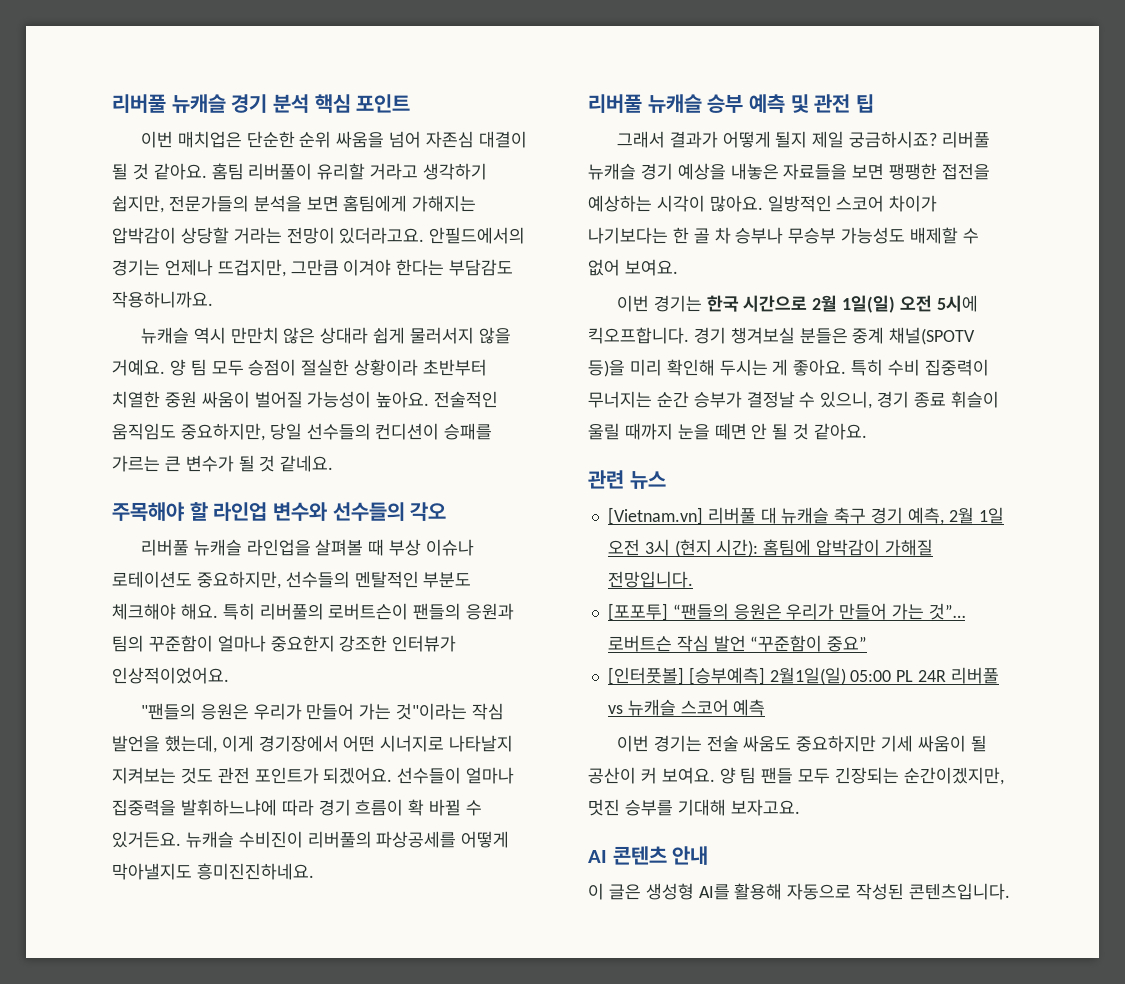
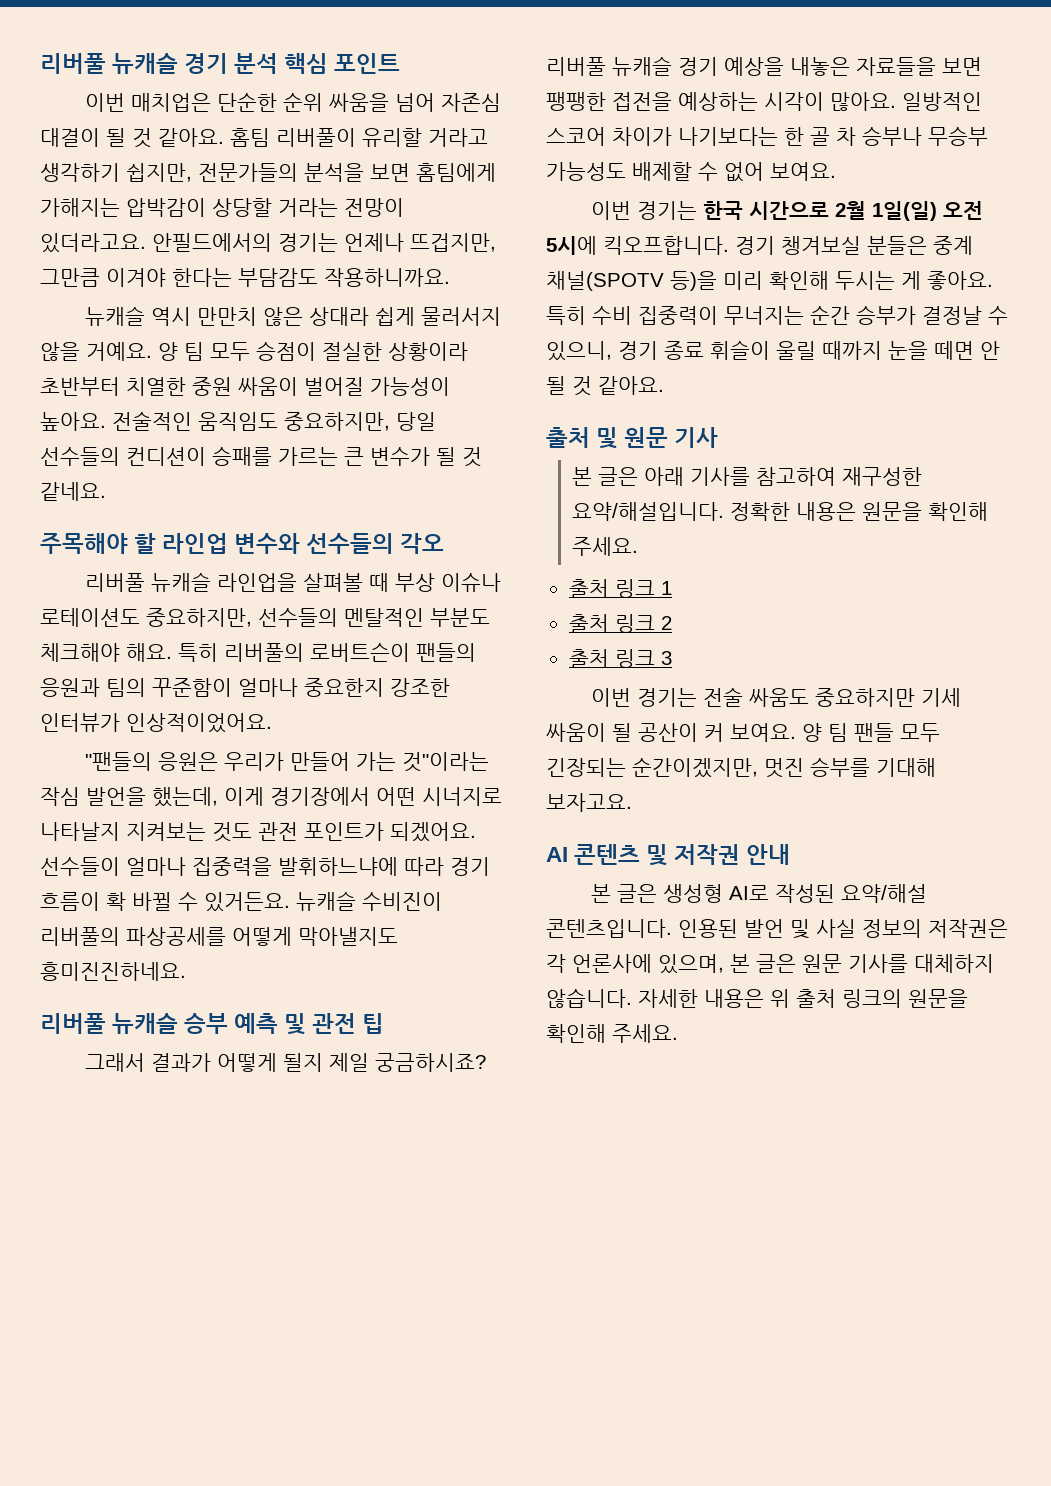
[588,470,666,489] [607,507,1004,525] [607,539,933,557] [607,571,693,588] [607,603,965,621] [607,635,868,652] [607,667,999,685] [607,699,766,716] 관련 뉴스 // [Vietnam.vn] 리버풀 대 뉴캐슬 축구 경기 예측, 2월 1일 오전 3시 (현지 시간): 홈팀에 압박감이 가해질 전망입니다. // [포포투] “팬들의 응원은 우리가 만들어 가는 것”… 로버트슨 작심 발언 “꾸준함이 중요” // [인터풋볼] [승부예측] 2월1일(일) 05:00 PL 24R 리버풀 vs 뉴캐슬 스코어 예측 -> [546,427,719,449] [572,467,923,486] [572,502,989,521] [572,537,639,556] [568,579,672,598] [568,614,672,633] [568,649,672,668] 출처 및 원문 기사 // 본 글은 아래 기사를 참고하여 재구성한 요약/해설입니다. 정확한 내용은 원문을 확인해 주세요. // 출처 링크 1 // 출처 링크 2 // 출처 링크 3
(667, 855) none -> [646,844,741,866] 및 저작권
[588,883,604,900] 이 -> [591,884,612,903] 본
[698,883,1011,900] AI를 활용해 자동으로 작성된 콘텐츠입니다. -> [729,884,928,903] [546,919,1008,939] [546,954,994,974] [546,988,968,1008] [546,1024,678,1043] AI로 작성된 요약/해설 콘텐츠입니다. 인용된 발언 및 사실 정보의 저작권은 각 언론사에 있으며, 본 글은 원문 기사를 대체하지 않습니다. 자세한 내용은 위 출처 링크의 원문을 확인해 주세요.

